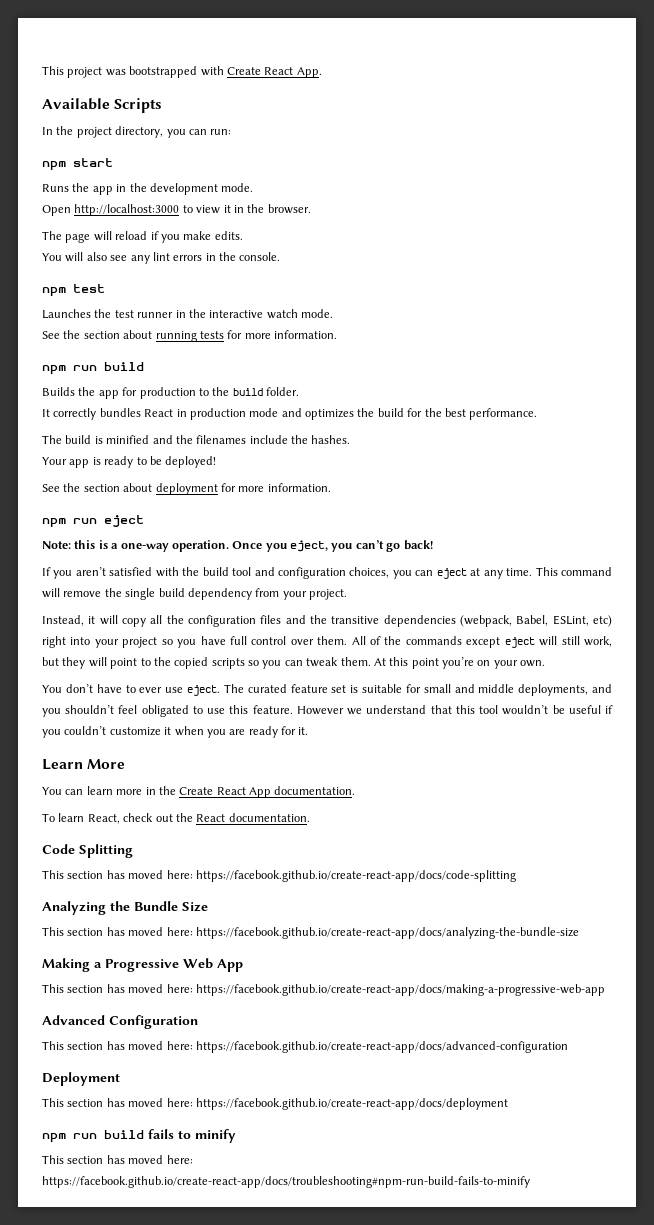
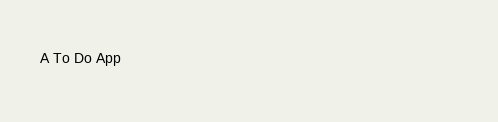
[42,66,322,78] [42,98,163,113] [42,126,232,138] [42,158,113,170] [42,183,254,195] [42,204,311,216] [42,231,243,243] [42,252,281,264] [42,284,105,296] [42,309,333,319] [42,330,337,342] [42,362,144,374] [42,387,299,399] [42,408,538,420] [42,435,351,444] [42,456,217,468] [42,483,331,495] [42,515,144,527] [42,540,433,552] [42,567,613,579] [42,588,347,600] [42,615,612,627] [42,636,613,648] [42,657,546,669] [42,684,612,696] [42,705,614,717] [42,726,309,738] [42,759,126,770] [42,786,356,798] [42,813,310,824] [42,844,133,858] [42,870,516,882] [42,901,208,915] [42,927,579,939] [42,958,243,972] [42,984,605,996] [42,1015,198,1029] [42,1041,568,1053] [42,1072,120,1086] [42,1098,508,1110] [42,1129,236,1143] [42,1155,193,1164] [42,1176,530,1188] This project was bootstrapped with Create React App. // Available Scripts // In the project directory, you can run: // npm start // Runs the app in the development mode. // Open http://localhost:3000 to view it in the browser. // The page will reload if you make edits. // You will also see any lint errors in the console. // npm test // Launches the test runner in the interactive watch mode. // See the section about running tests for more information. // npm run build // Builds the app for production to the build folder. // It correctly bundles React in production mode and optimizes the build for the best performance. // The build is minified and the filenames include the hashes. // Your app is ready to be deployed! // See the section about deployment for more information. // npm run eject // Note: this is a one-way operation. Once you eject, you can’t go back! // If you aren’t satisfied with the build tool and configuration choices, you can eject at any time. This command will remove the single build dependency from your project. // Instead, it will copy all the configuration files and the transitive dependencies (webpack, Babel, ESLint, etc) right into your project so you have full control over them. All of the commands except eject will still work, but they will point to the copied scripts so you can tweak them. At this point you’re on your own. // You don’t have to ever use eject. The curated feature set is suitable for small and middle deployments, and you shouldn’t feel obligated to use this feature. However we understand that this tool wouldn’t be useful if you couldn’t customize it when you are ready for it. // Learn More // You can learn more in the Create React App documentation. // To learn React, check out the React documentation. // Code Splitting // This section has moved here: https://facebook.github.io/create-react-app/docs/code-splitting // Analyzing the Bundle Size // This section has moved here: https://facebook.github.io/create-react-app/docs/analyzing-the-bundle-size // Making a Progressive Web App // This section has moved here: https://facebook.github.io/create-react-app/docs/making-a-progressive-web-app // Advanced Configuration // This section has moved here: https://facebook.github.io/create-react-app/docs/advanced-configuration // Deployment // This section has moved here: https://facebook.github.io/create-react-app/docs/deployment // npm run build fails to minify // This section has moved here: https://facebook.github.io/create-react-app/docs/troubleshooting#npm-run-build-fails-to-minify -> [40,53,121,66] A To Do App

